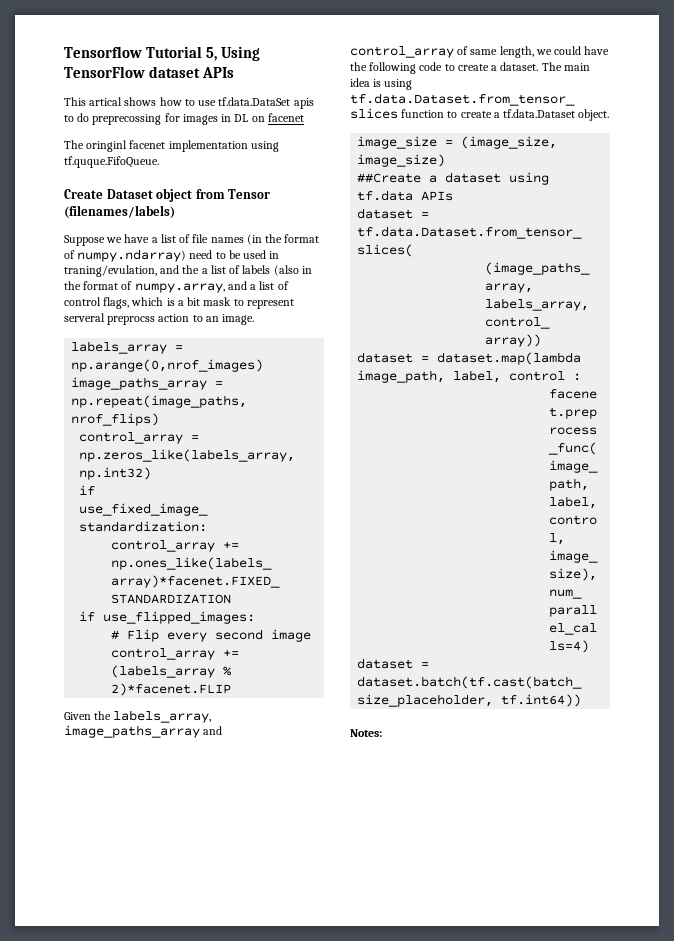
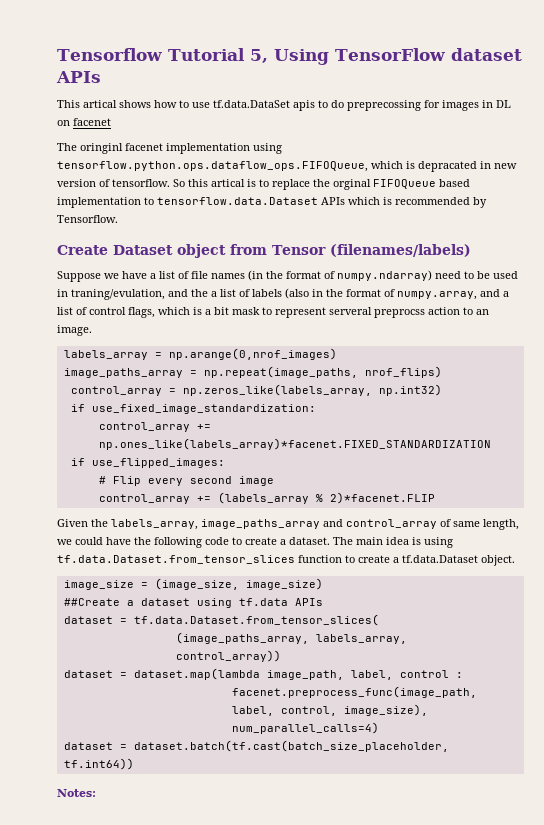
[64,156,159,168] tf.quque.FifoQueue. -> [57,161,517,172] [57,179,470,190] [57,197,487,208] [57,215,118,223] tensorflow.python.ops.dataflow_ops.FIFOQueue, which is depracated in new version of tensorflow. So this artical is to replace the orginal FIFOQueue based implementation to tensorflow.data.Dataset APIs which is recommended by Tensorflow.

